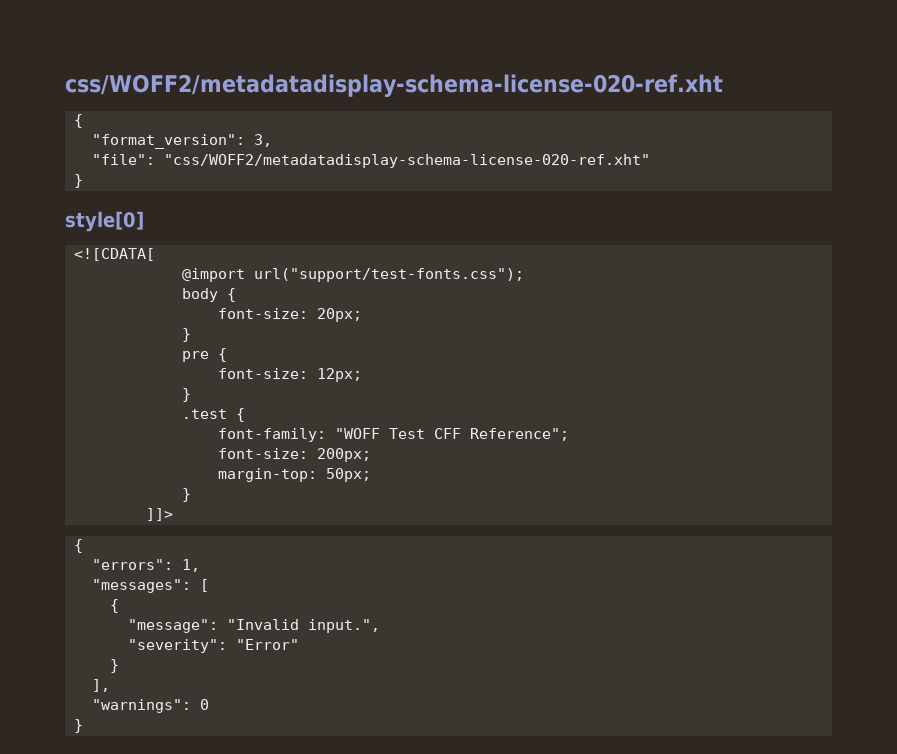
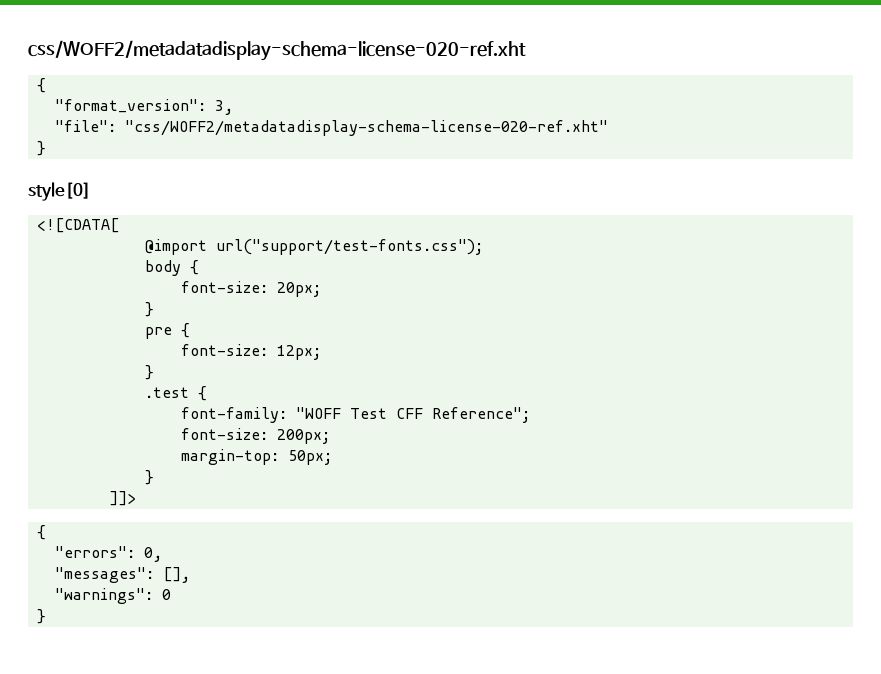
[181,559,200,572] 1, -> [144,547,162,562] 0,
[199,579,209,592] [109,599,119,613] [127,619,380,633] [127,639,299,653] [109,659,119,673] [91,679,110,692] [ // { // "message": "Invalid input.", // "severity": "Error" // } // ], -> [163,567,190,583] [],

